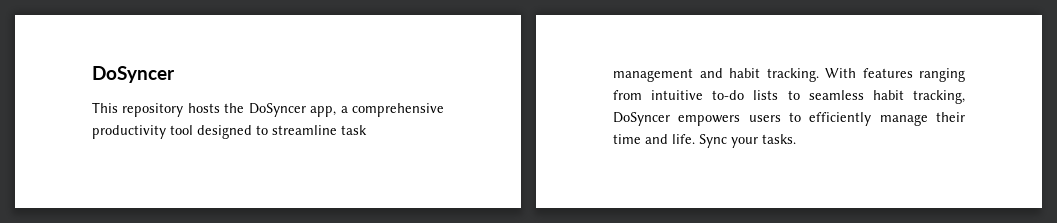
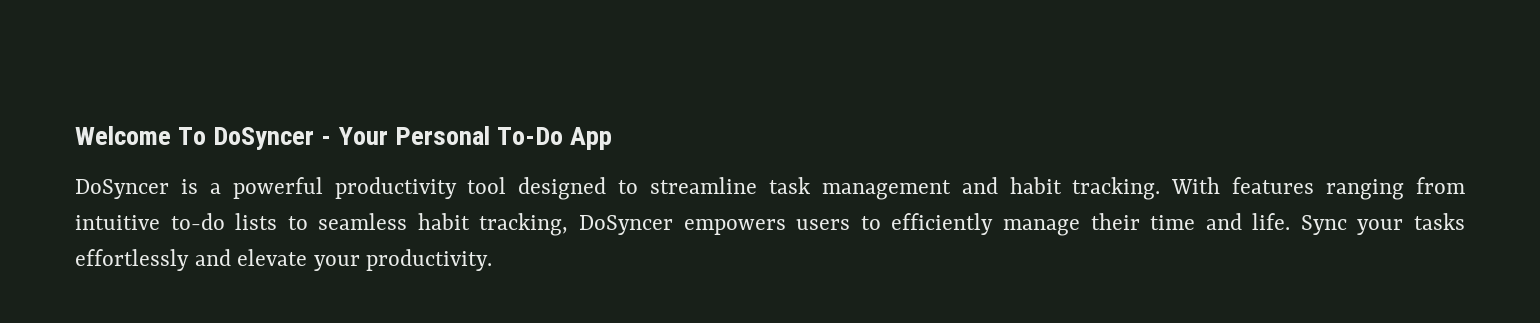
[92,66,175,83] [92,102,444,117] DoSyncer // This repository hosts the DoSyncer app, a comprehensive -> [75,126,613,150] [75,177,323,199] Welcome To DoSyncer - Your Personal To-Do App // DoSyncer is a powerful
[762,134,796,144] tasks. -> [1413,213,1465,230] [75,249,493,271] tasks effortlessly and elevate your productivity.

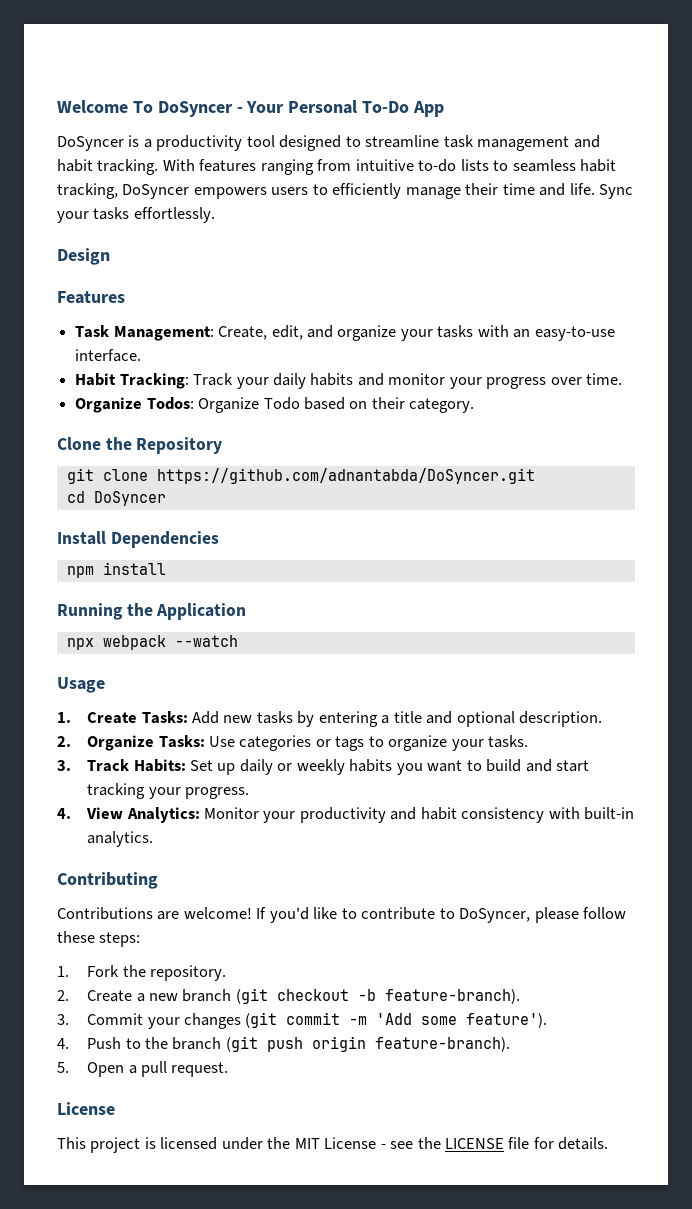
[232,177,323,199] powerful -> (152, 143) none
[75,249,493,271] effortlessly and elevate your productivity. -> [133,207,215,223] [57,248,110,265] [57,291,125,304] [75,325,615,341] [75,349,142,362] [75,373,623,389] [75,397,475,413] [57,437,223,454] [66,468,535,484] [66,491,166,506] [57,531,219,548] [66,562,166,578] [57,603,247,620] [66,635,238,650] [57,677,105,693] [57,711,603,727] [57,735,529,751] [57,759,589,775] [87,783,249,799] [57,807,635,823] [87,831,154,847] [57,872,158,889] [57,907,627,923] [57,931,141,947] [57,965,226,981] [57,988,520,1004] [57,1012,548,1029] [57,1036,510,1052] [57,1061,229,1077] [57,1102,115,1115] [57,1137,609,1153] effortlessly. // Design // Features // Task Management: Create, edit, and organize your tasks with an easy-to-use interface. // Habit Tracking: Track your daily habits and monitor your progress over time. // Organize Todos: Organize Todo based on their category. // Clone the Repository // git clone https://github.com/adnantabda/DoSyncer.git // cd DoSyncer // Install Dependencies // npm install // Running the Application // npx webpack --watch // Usage // 1. Create Tasks: Add new tasks by entering a title and optional description. // 2. Organize Tasks: Use categories or tags to organize your tasks. // 3. Track Habits: Set up daily or weekly habits you want to build and start tracking your progress. // 4. View Analytics: Monitor your productivity and habit consistency with built-in analytics. // Contributing // Contributions are welcome! If you'd like to contribute to DoSyncer, please follow these steps: // 1. Fork the repository. // 2. Create a new branch (git checkout -b feature-branch). // 3. Commit your changes (git commit -m 'Add some feature'). // 4. Push to the branch (git push origin feature-branch). // 5. Open a pull request. // License // This project is licensed under the MIT License - see the LICENSE file for details.

